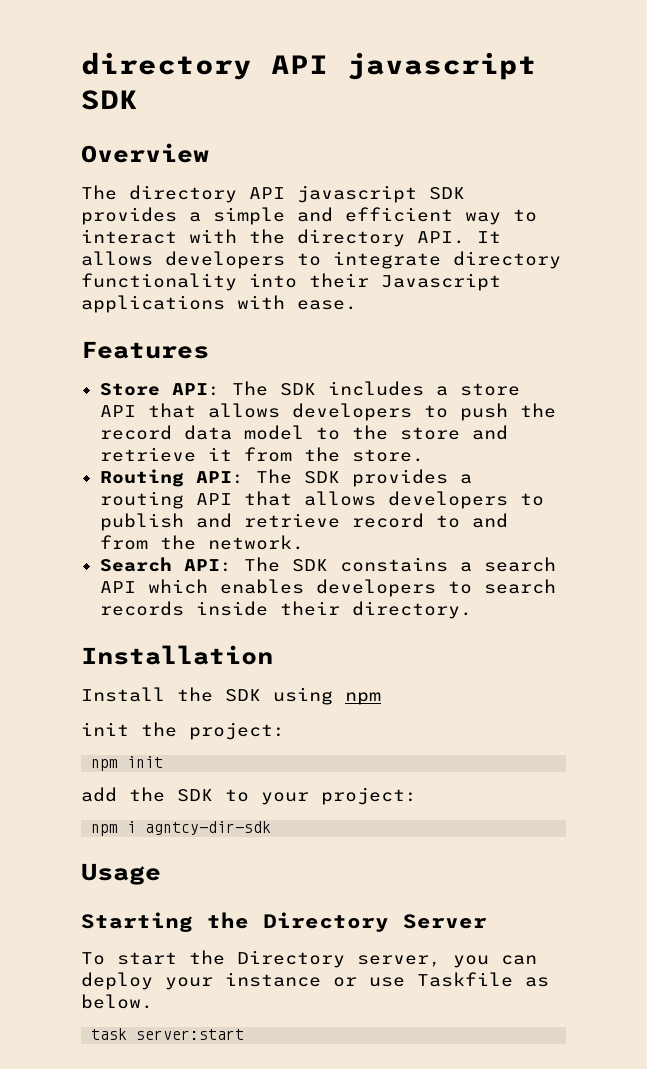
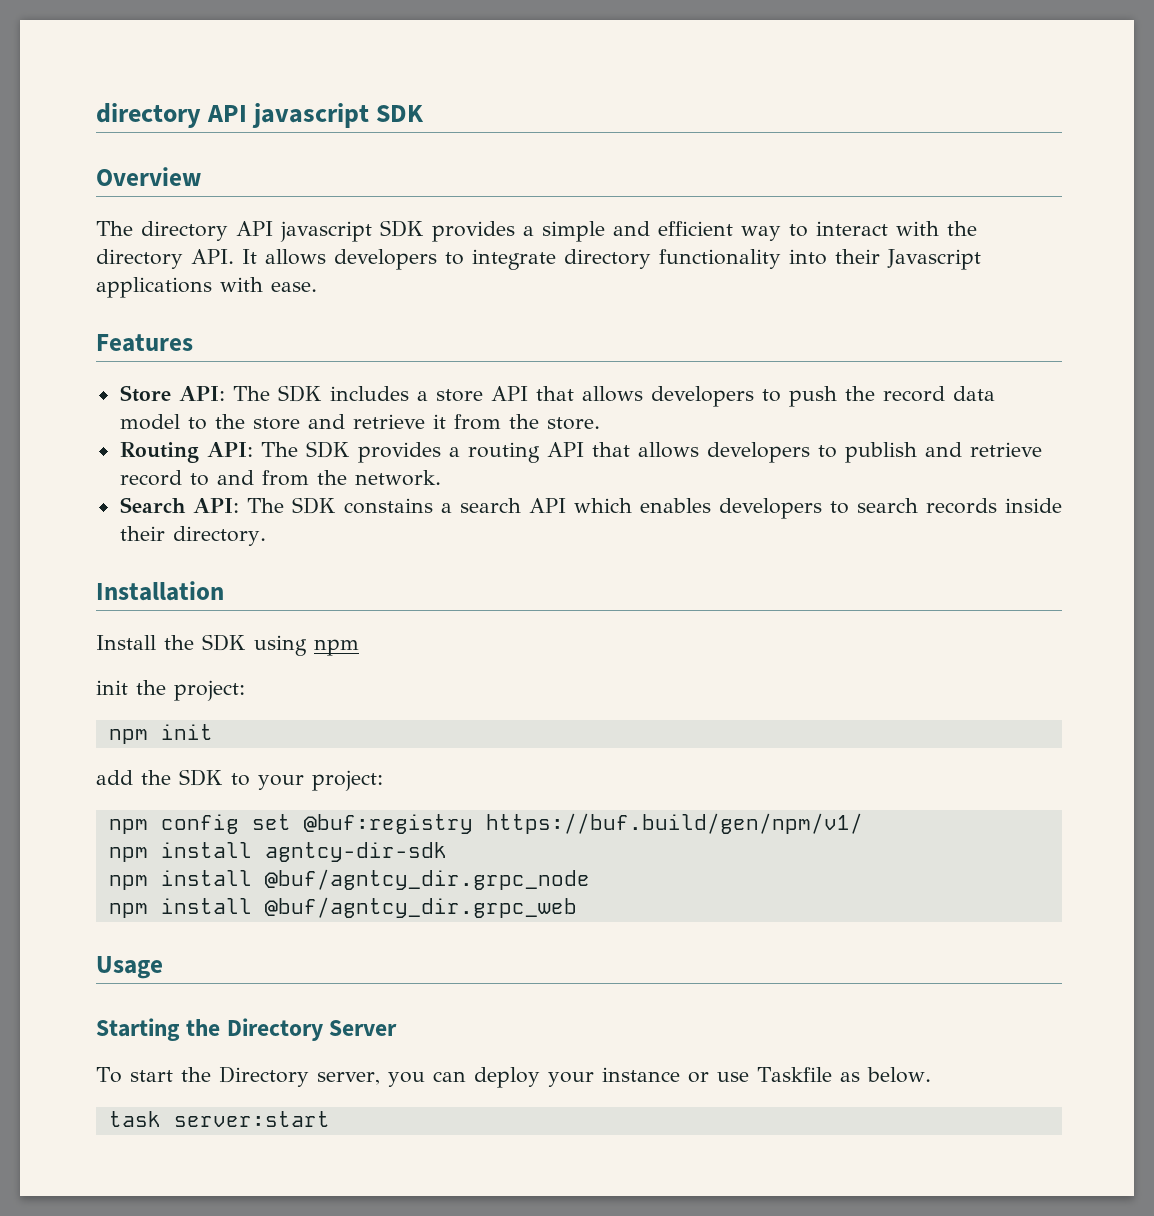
[127,821,272,835] i agntcy-dir-sdk -> [160,813,863,834] [108,842,447,862] [108,869,590,890] [108,897,577,918] config set @buf:registry https://buf.build/gen/npm/v1/ // npm install agntcy-dir-sdk // npm install @buf/agntcy_dir.grpc_node // npm install @buf/agntcy_dir.grpc_web

